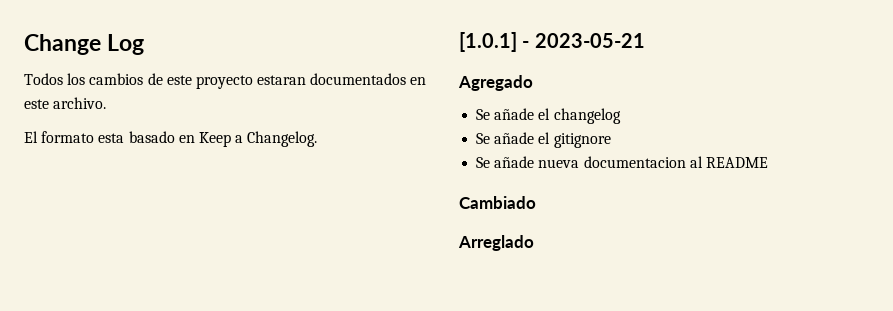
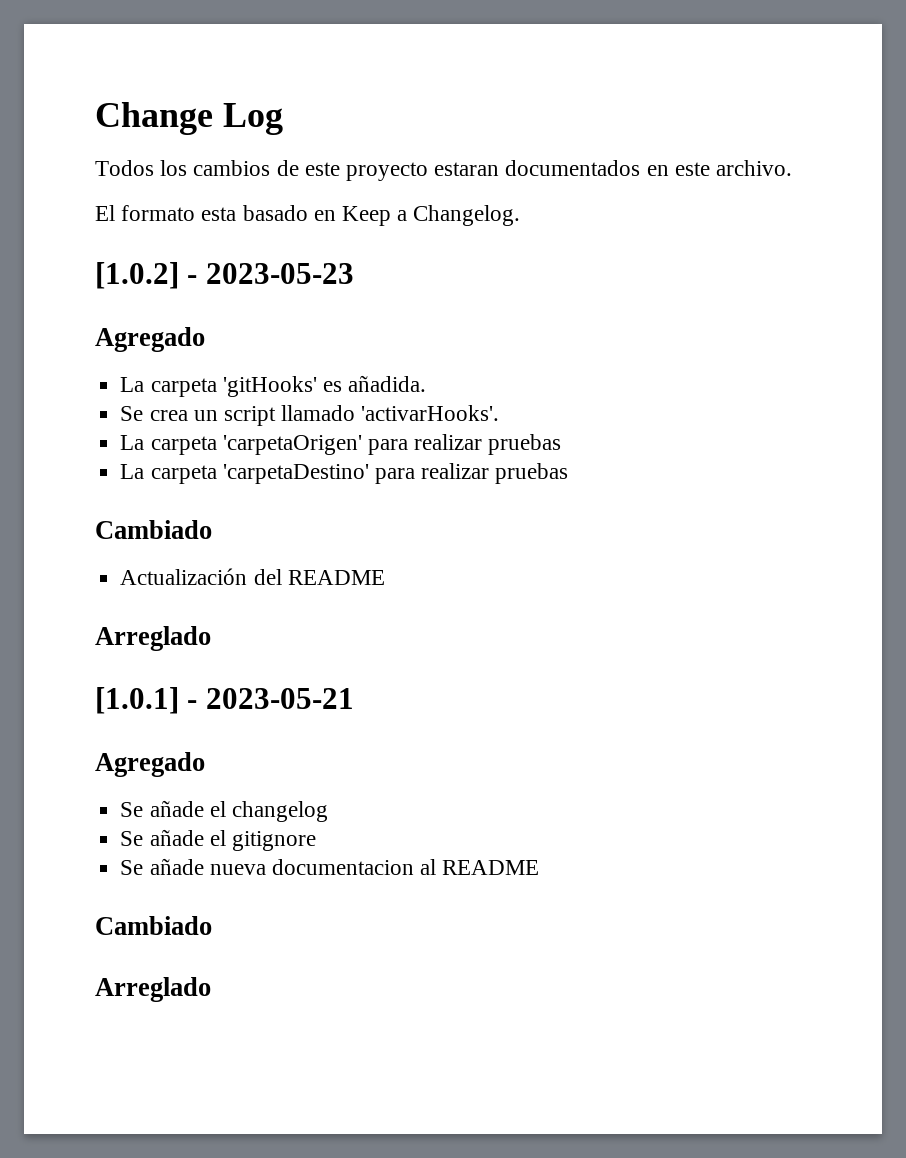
(318, 139) none -> [95,262,354,289] [95,327,205,352] [120,375,427,397] [120,405,500,426] [120,434,562,455] [120,463,569,484] [95,520,212,539] [120,568,385,585] [95,626,211,651] // [1.0.2] - 2023-05-23 // Agregado // La carpeta 'gitHooks' es añadida. // Se crea un script llamado 'activarHooks'. // La carpeta 'carpetaOrigen' para realizar pruebas // La carpeta 'carpetaDestino' para realizar pruebas // Cambiado // Actualización del README // Arreglado

